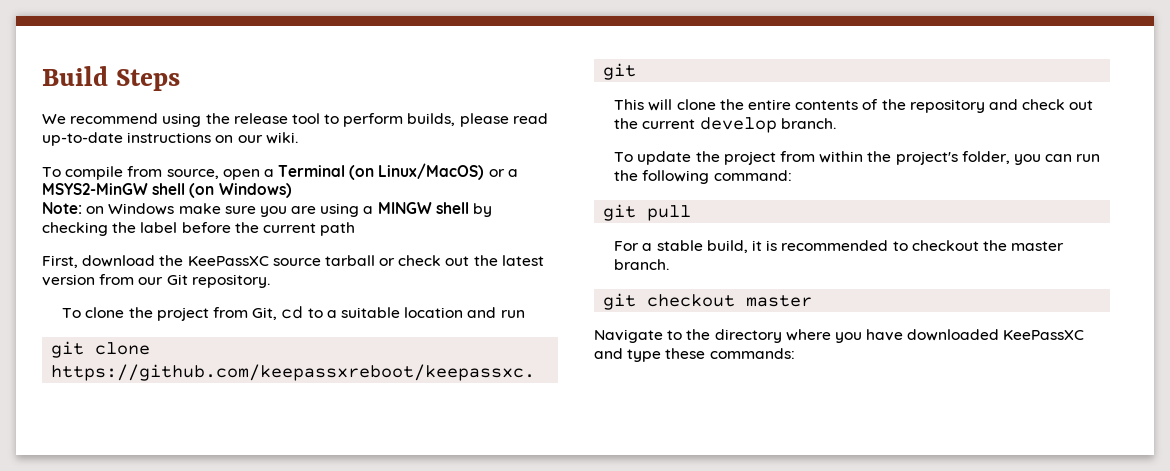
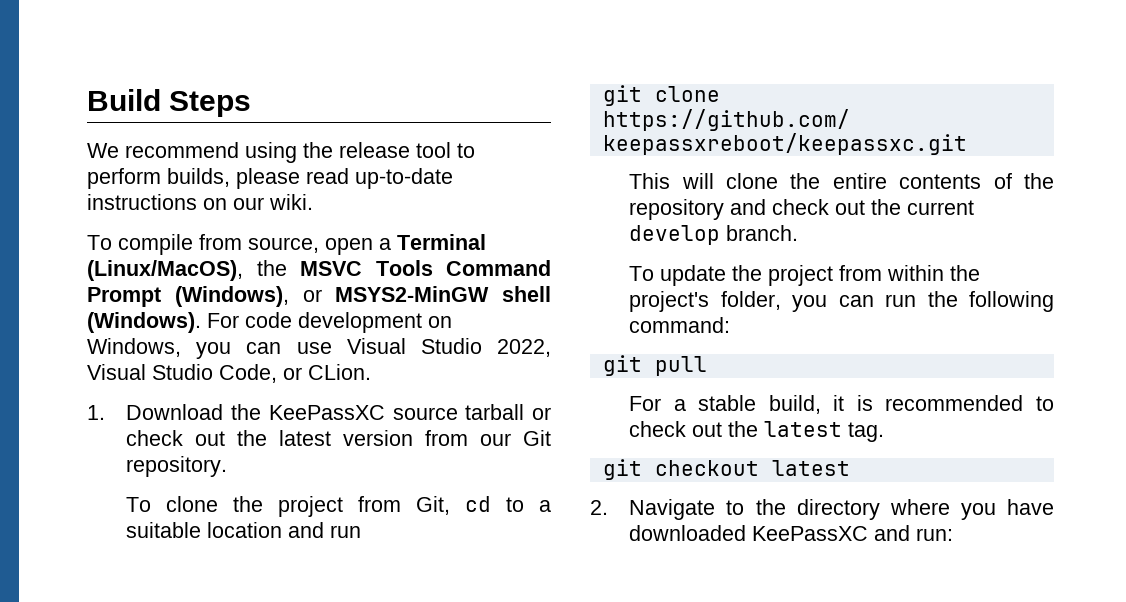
[349,163,518,180] [42,183,292,198] [42,202,493,217] [42,222,356,236] [42,255,156,268] (on Linux/MacOS) or a MSYS2-MinGW shell (on Windows) // Note: on Windows make sure you are using a MINGW shell by checking the label before the current path // First, download -> [87,260,551,281] [87,286,551,307] [87,312,452,333] [87,338,551,359] [87,364,371,383] [87,404,224,420] (Linux/MacOS), the MSVC Tools Command Prompt (Windows), or MSYS2-MinGW shell (Windows). For code development on Windows, you can use Visual Studio 2022, Visual Studio Code, or CLion. // 1. Download
[911,240,1065,251] [614,259,670,270] checkout the master branch. -> [629,421,885,442] check out the latest tag.
[746,295,813,307] master // -> [771,460,850,476] [590,500,608,515] latest // 2.
[627,348,795,362] type these commands: -> [916,528,954,541] run:

